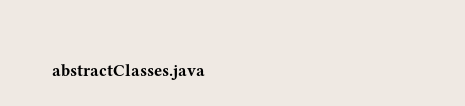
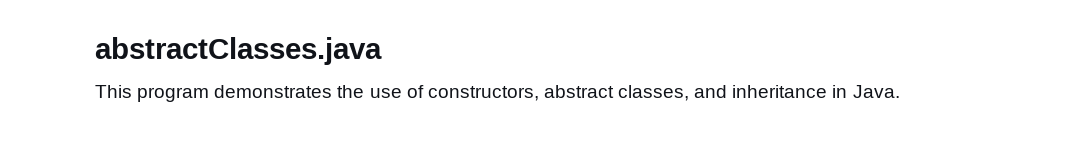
(205, 72) none -> [95,85,900,102] // This program demonstrates the use of constructors, abstract classes, and inheritance in Java.

